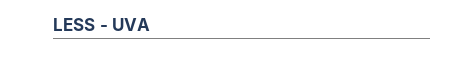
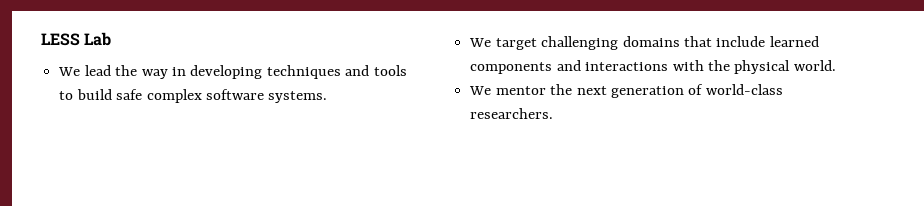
[99,18,151,31] - UVA -> [84,32,112,46] [58,65,407,79] [59,89,328,103] [469,36,819,50] [470,60,836,74] [469,84,783,98] [470,108,554,119] Lab // We lead the way in developing techniques and tools to build safe complex software systems. // We target challenging domains that include learned components and interactions with the physical world. // We mentor the next generation of world-class researchers.

